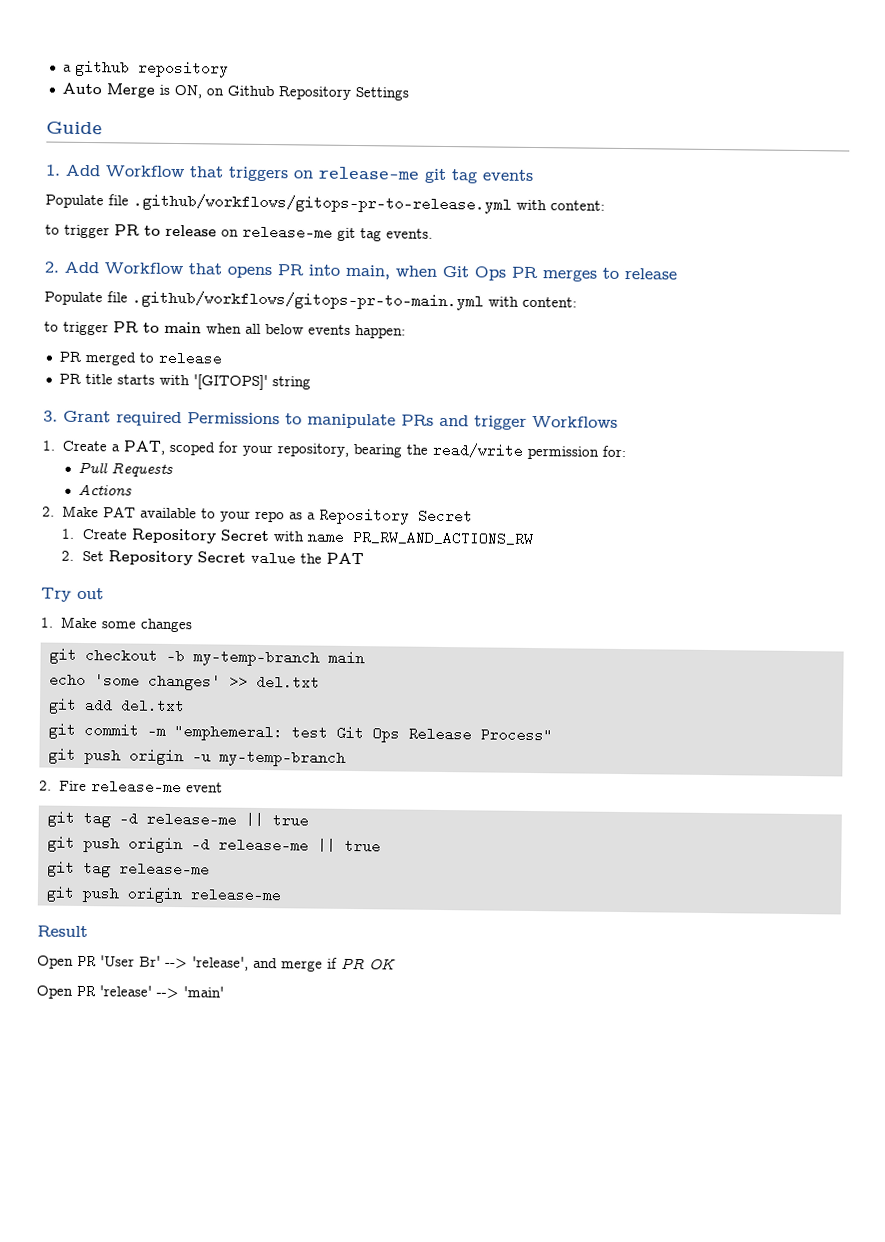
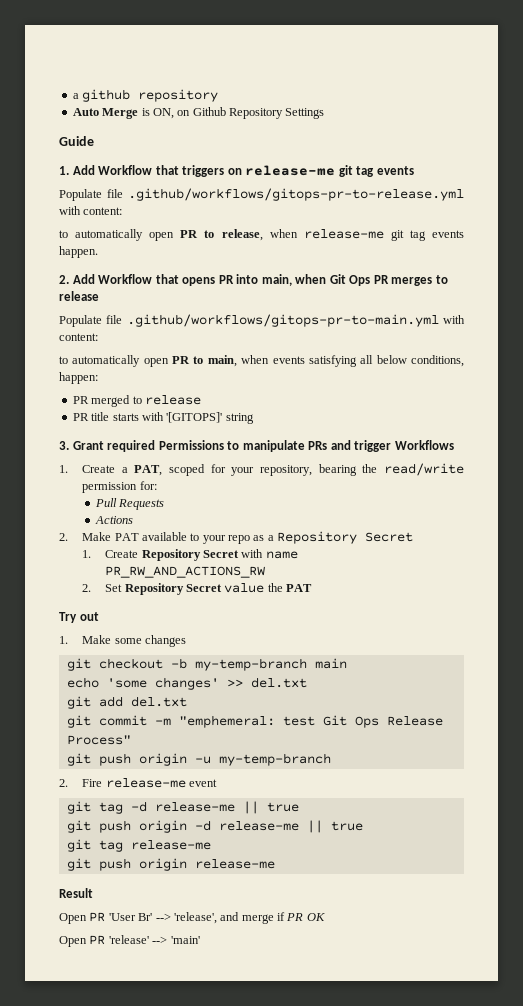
[64,224,433,242] trigger PR to release on release-me git tag events. -> [75,229,464,241] [59,246,98,258] automatically open PR to release, when release-me git tag events happen.
[63,321,242,336] trigger PR to main when -> [72,355,357,367] automatically open PR to main, when events satisfying
[308,324,351,335] events -> [411,355,465,367] conditions,

